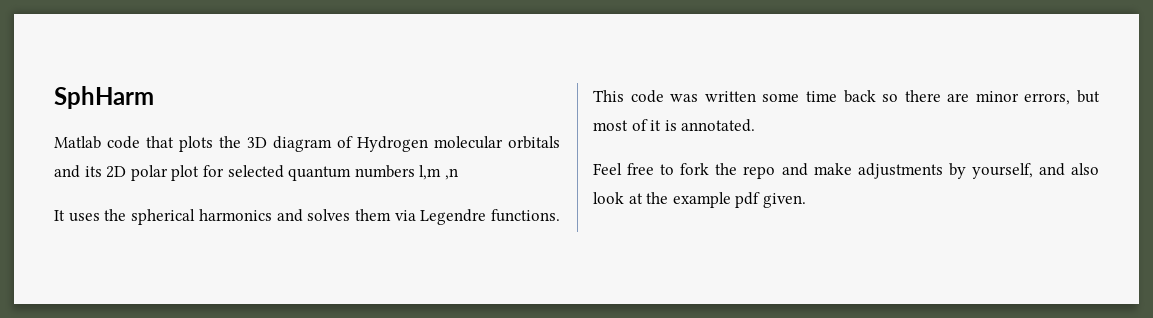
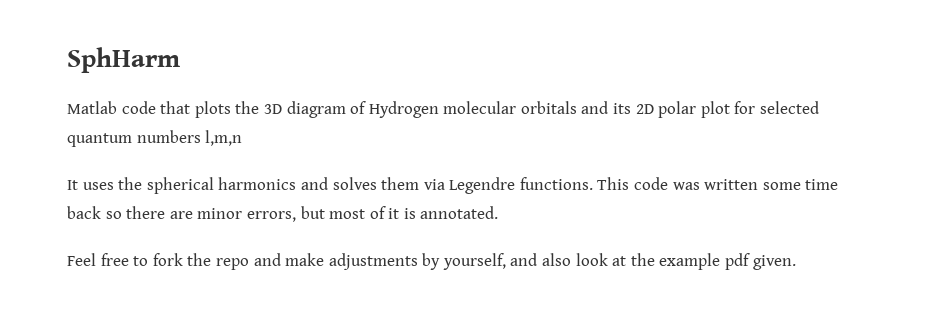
[419,165,458,180] l,m ,n -> [205,130,243,146] l,m,n

